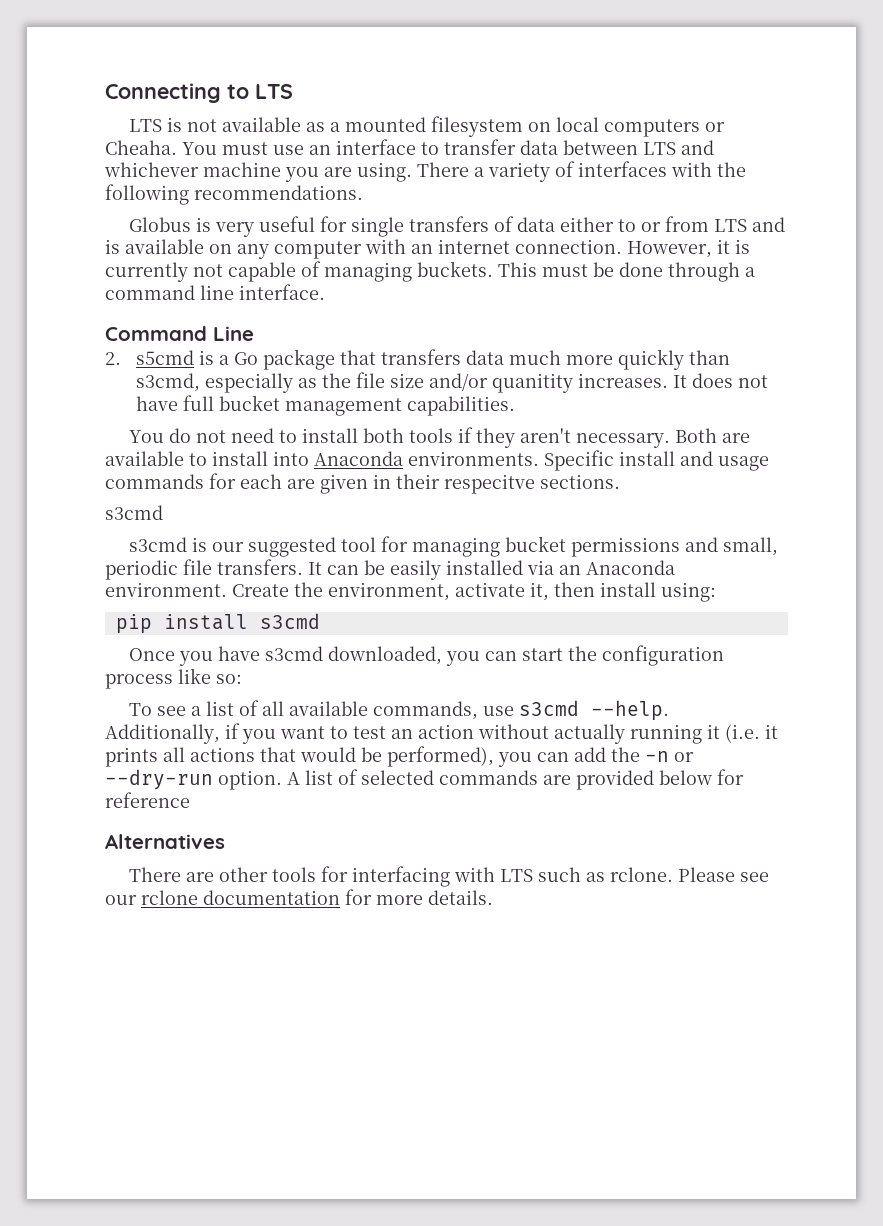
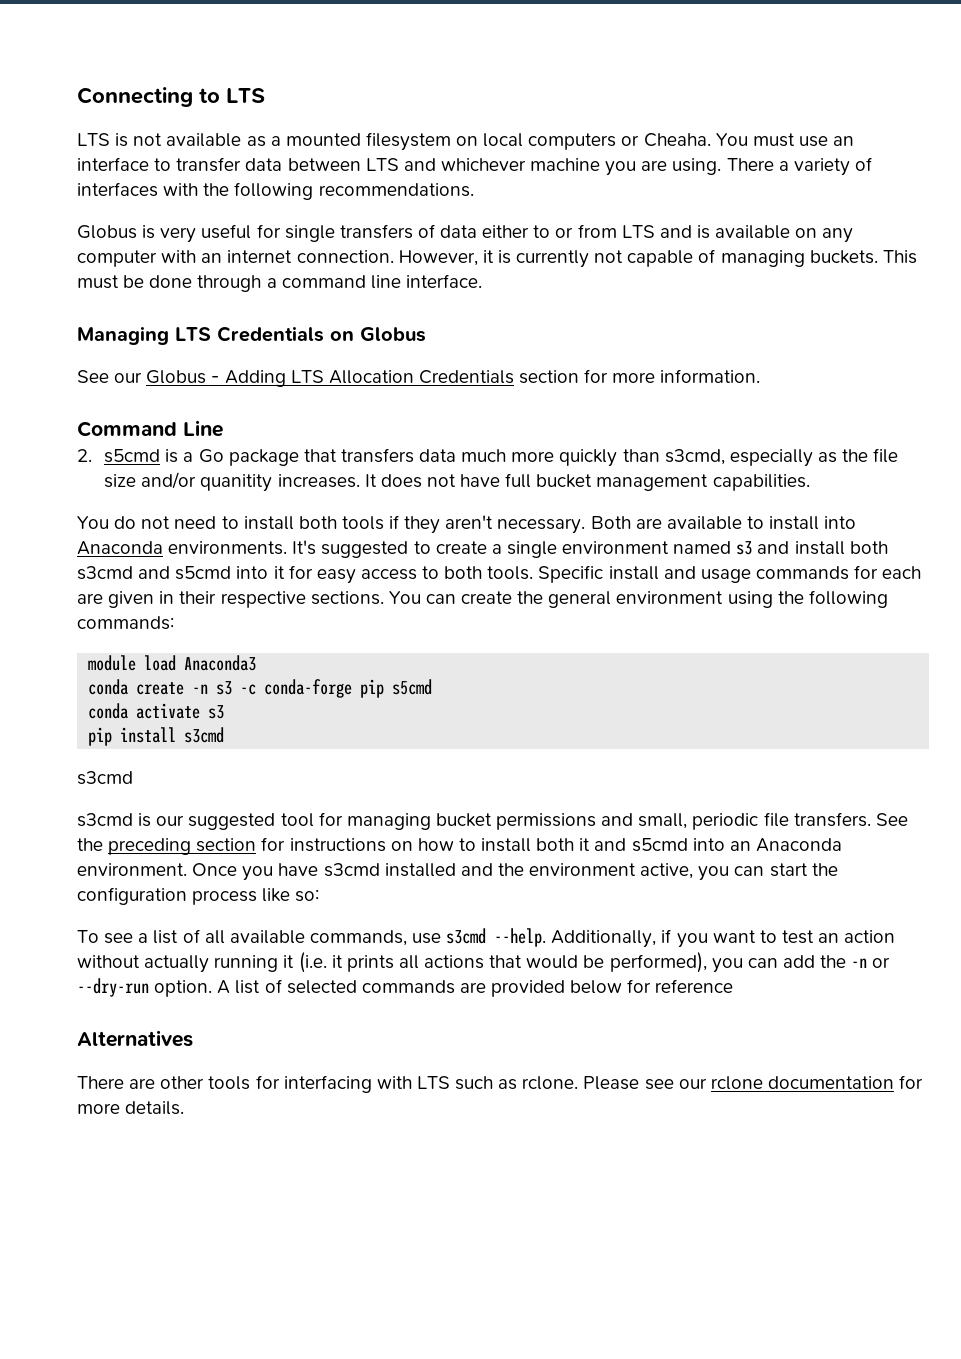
(325, 292) none -> [77,326,426,345] [77,369,761,387] // Managing LTS Credentials on Globus // See our Globus - Adding LTS Allocation Credentials section for more information.
(539, 458) none -> [292,540,888,558] [77,565,534,584] It's suggested to create a single environment named s3 and install both s3cmd and s5cmd into it for easy access to both tools.
[444,474,535,494] respecitve -> [220,591,306,608] respective
(620, 481) none -> [388,590,888,608] [77,616,174,630] [88,655,257,671] [88,679,433,698] [88,703,225,719] [88,727,225,746] You can create the general environment using the following commands: // module load Anaconda3 // conda create -n s3 -c conda-forge pip s5cmd // conda activate s3 // pip install s3cmd
[308,560,675,580] [105,582,716,602] [115,613,320,634] [128,646,442,666] It can be easily installed via an Anaconda environment. Create the environment, activate it, then install using: // pip install s3cmd // Once you have s3cmd downloaded, -> [875,813,908,826] [77,837,842,855] [77,863,694,881] See the preceding section for instructions on how to install both it and s5cmd into an Anaconda environment. Once you have s3cmd installed and the environment active,

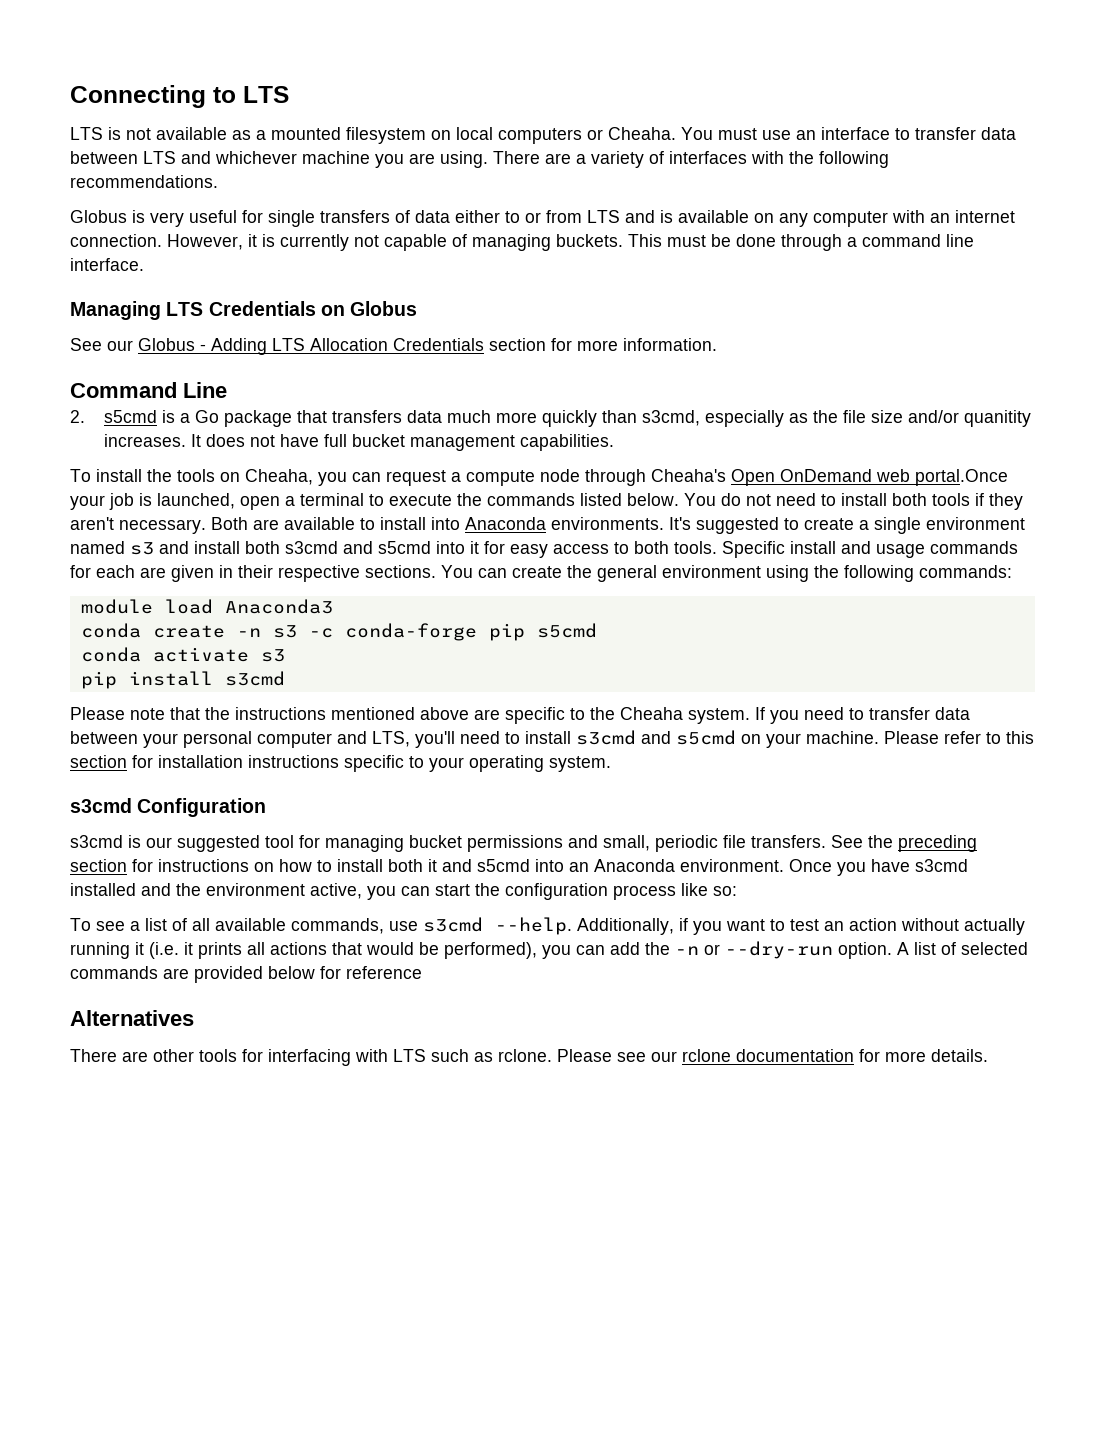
(774, 164) none -> [545,153,571,164] are
(810, 482) none -> [70,469,1008,486] [70,493,679,510] To install the tools on Cheaha, you can request a compute node through Cheaha's Open OnDemand web portal.Once your job is launched, open a terminal to execute the commands listed below.
[77,771,133,785] s3cmd -> [70,707,970,724] [70,730,1034,748] [70,755,611,772] [70,798,267,817] Please note that the instructions mentioned above are specific to the Cheaha system. If you need to transfer data between your personal computer and LTS, you'll need to install s3cmd and s5cmd on your machine. Please refer to this section for installation instructions specific to your operating system. // s3cmd Configuration

